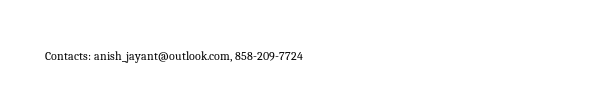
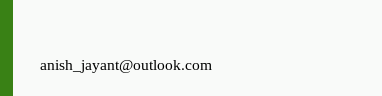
[45,51,304,63] Contacts: anish_jayant@outlook.com, 858-209-7724 -> [40,60,212,73] anish_jayant@outlook.com

